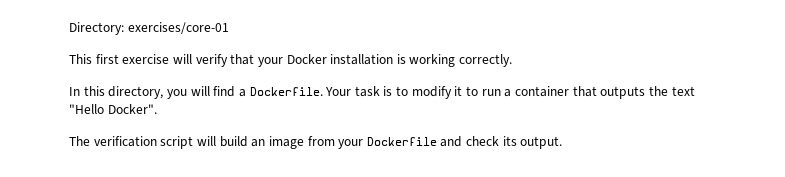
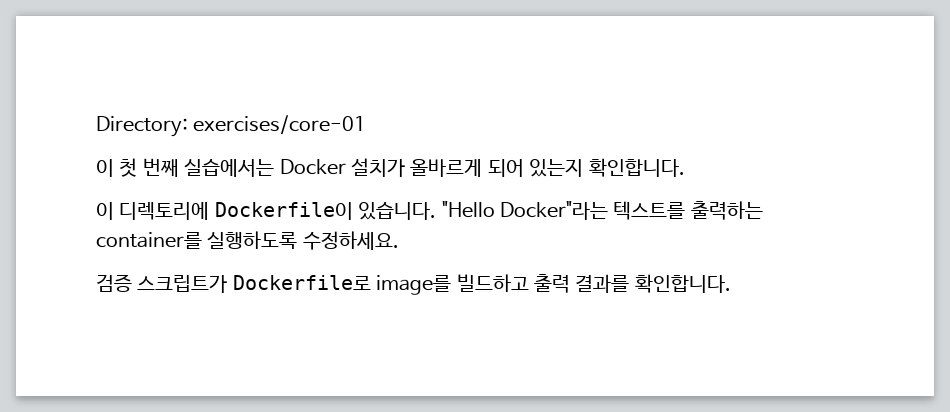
[69,54,513,67] [69,86,695,99] [69,104,157,114] [69,136,563,149] This first exercise will verify that your Docker installation is working correctly. // In this directory, you will find a Dockerfile. Your task is to modify it to run a container that outputs the text "Hello Docker". // The verification script will build an image from your Dockerfile and check its output. -> [96,158,685,177] [96,201,763,220] [96,231,399,250] [96,274,731,295] 이 첫 번째 실습에서는 Docker 설치가 올바르게 되어 있는지 확인합니다. // 이 디렉토리에 Dockerfile이 있습니다. "Hello Docker"라는 텍스트를 출력하는 container를 실행하도록 수정하세요. // 검증 스크립트가 Dockerfile로 image를 빌드하고 출력 결과를 확인합니다.

